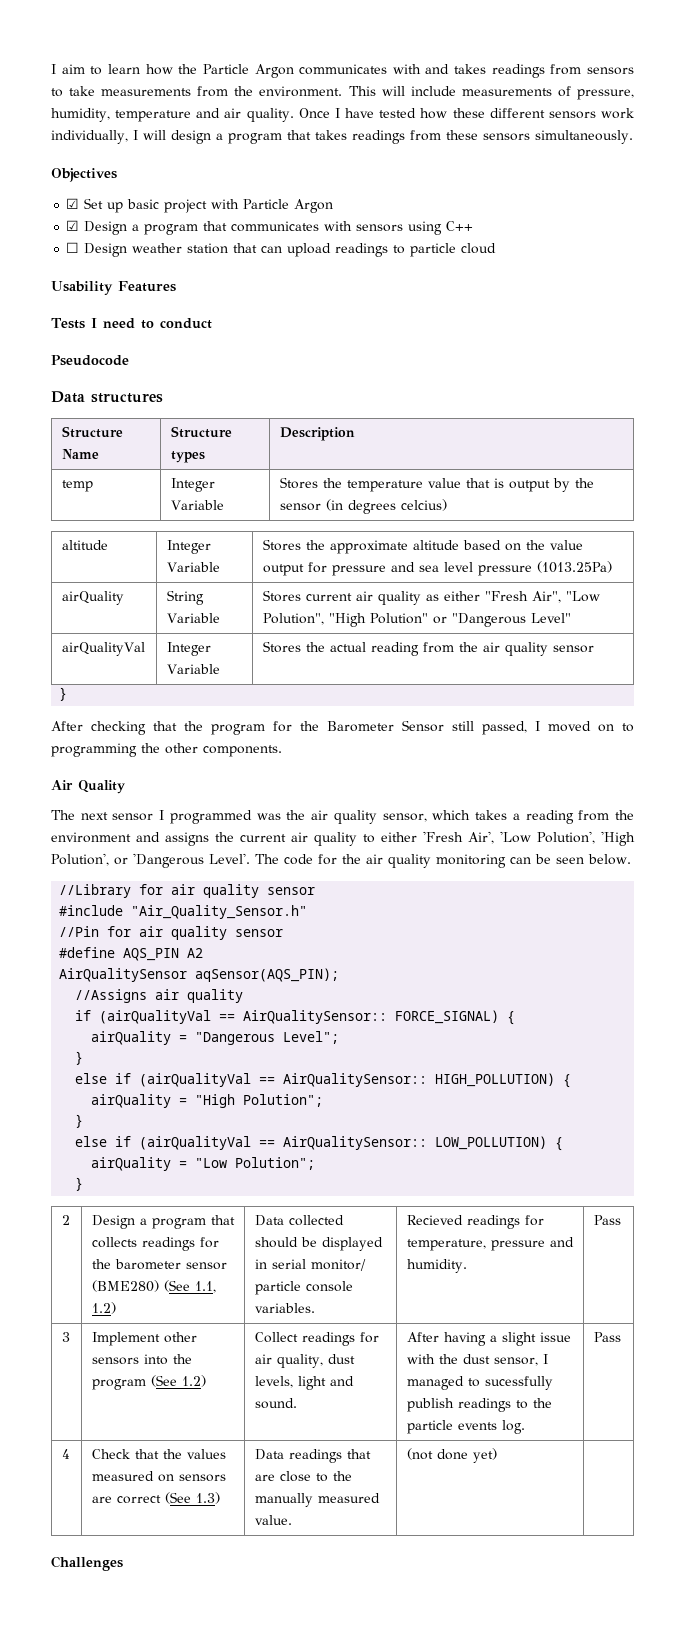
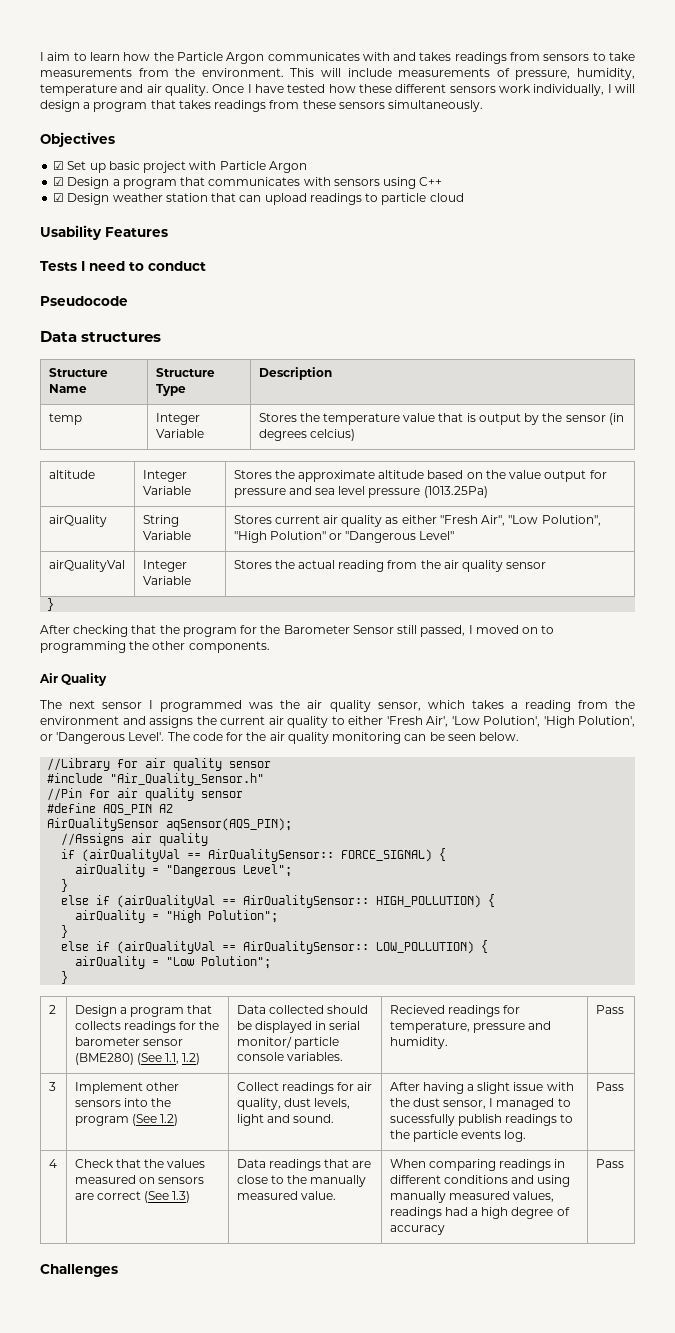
[66,242,80,253] ☐ -> [53,193,65,202] ☑
[170,451,205,463] types -> [155,384,186,396] Type
[406,1448,497,1463] (not done yet) | -> [389,1159,566,1171] [389,1175,571,1187] [389,1191,555,1203] [389,1207,570,1219] [389,1225,445,1235] [595,1159,624,1168] When comparing readings in different conditions and using manually measured values, readings had a high degree of accuracy | Pass

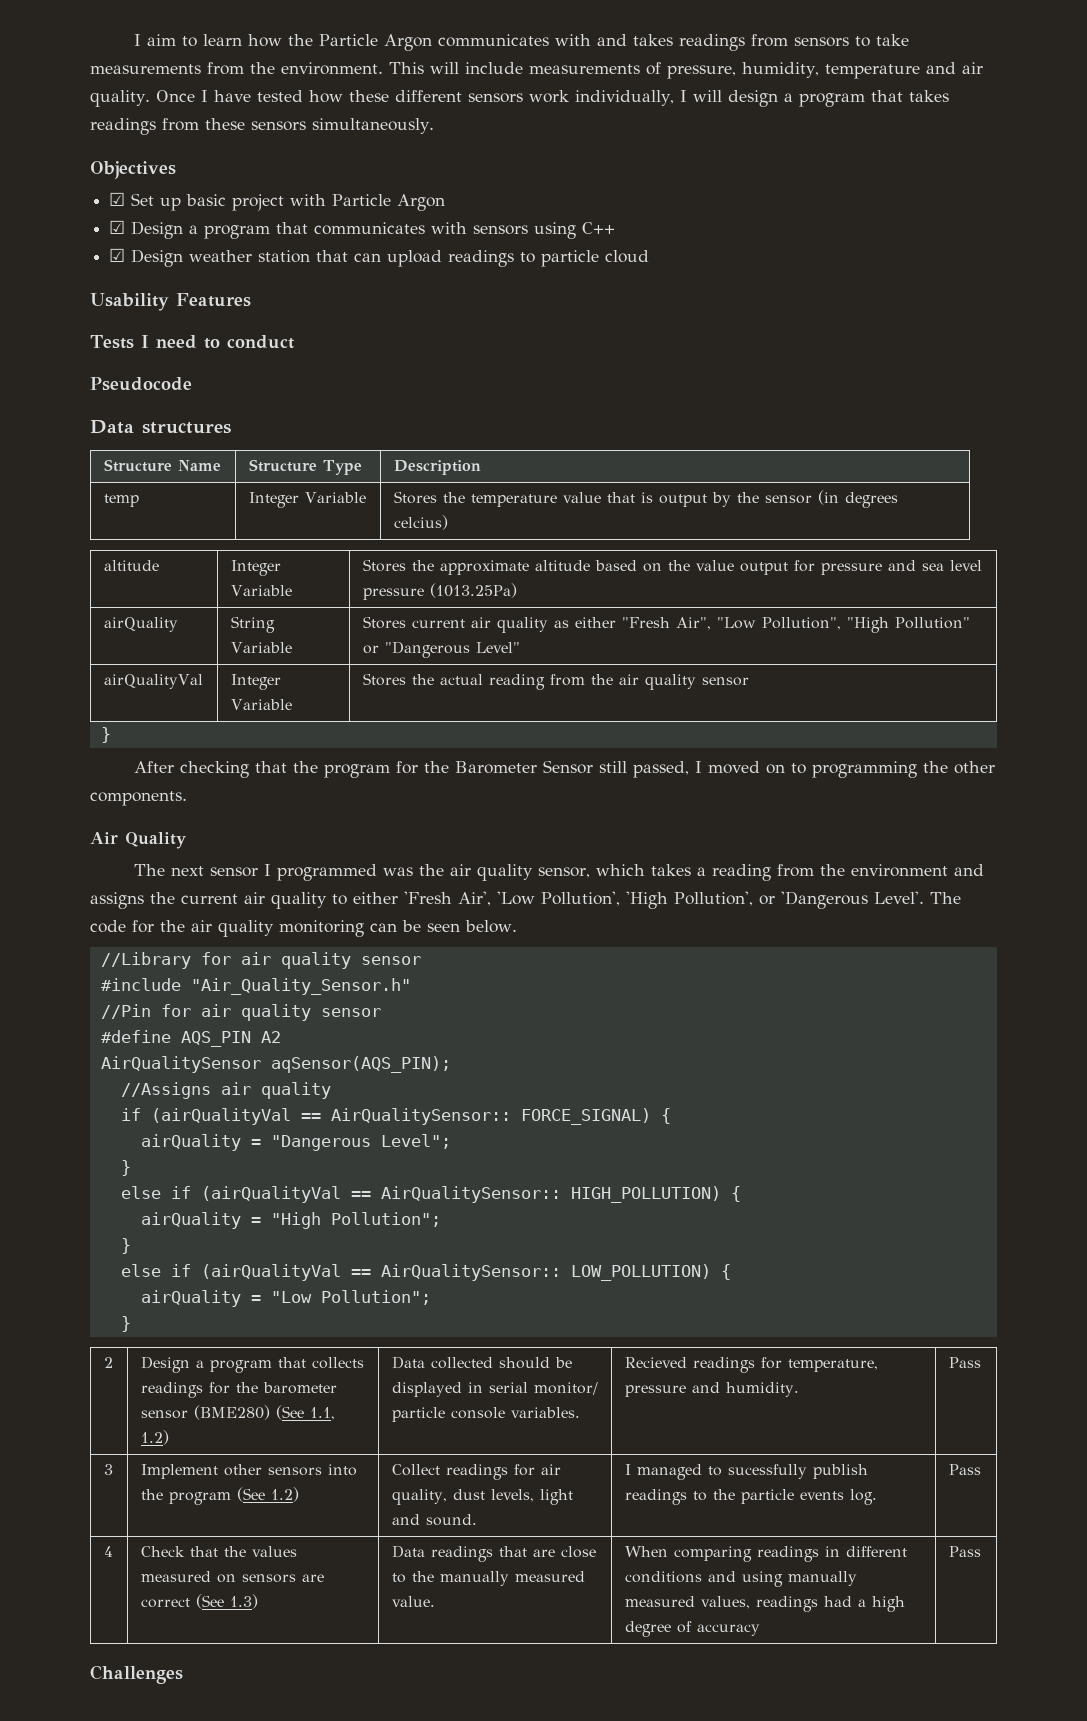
[541,515,601,526] [233,531,326,543] Polution", "High Polution" -> [761,617,970,633] Pollution", "High Pollution"
[483,716,635,728] Polution', 'High Polution', -> [541,891,753,909] Pollution', 'High Pollution',
[208,910,279,923] Polution"; -> [330,1212,441,1227] Pollution";
[201,956,272,969] Polution"; -> [320,1290,431,1305] Pollution";
[389,1082,574,1094] [389,1098,487,1109] After having a slight issue with the dust sensor, -> (477, 1520) none

